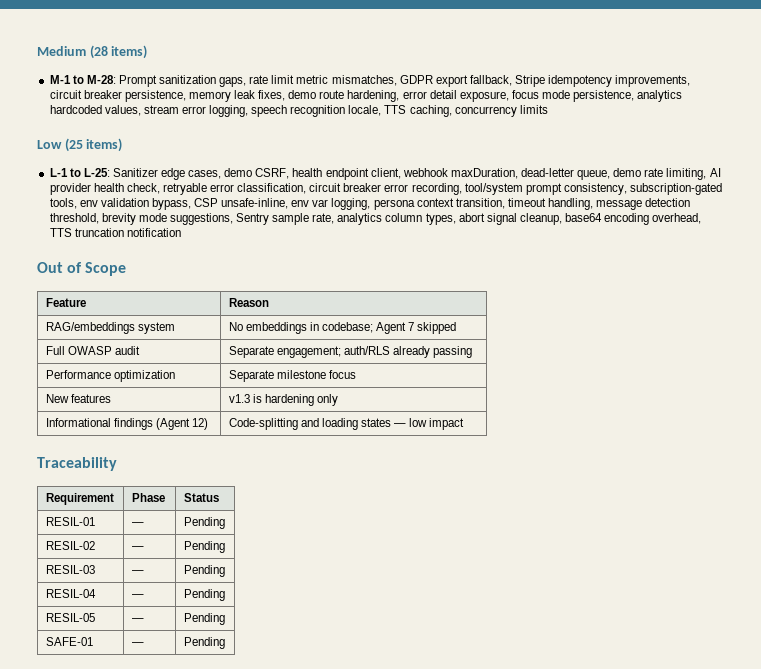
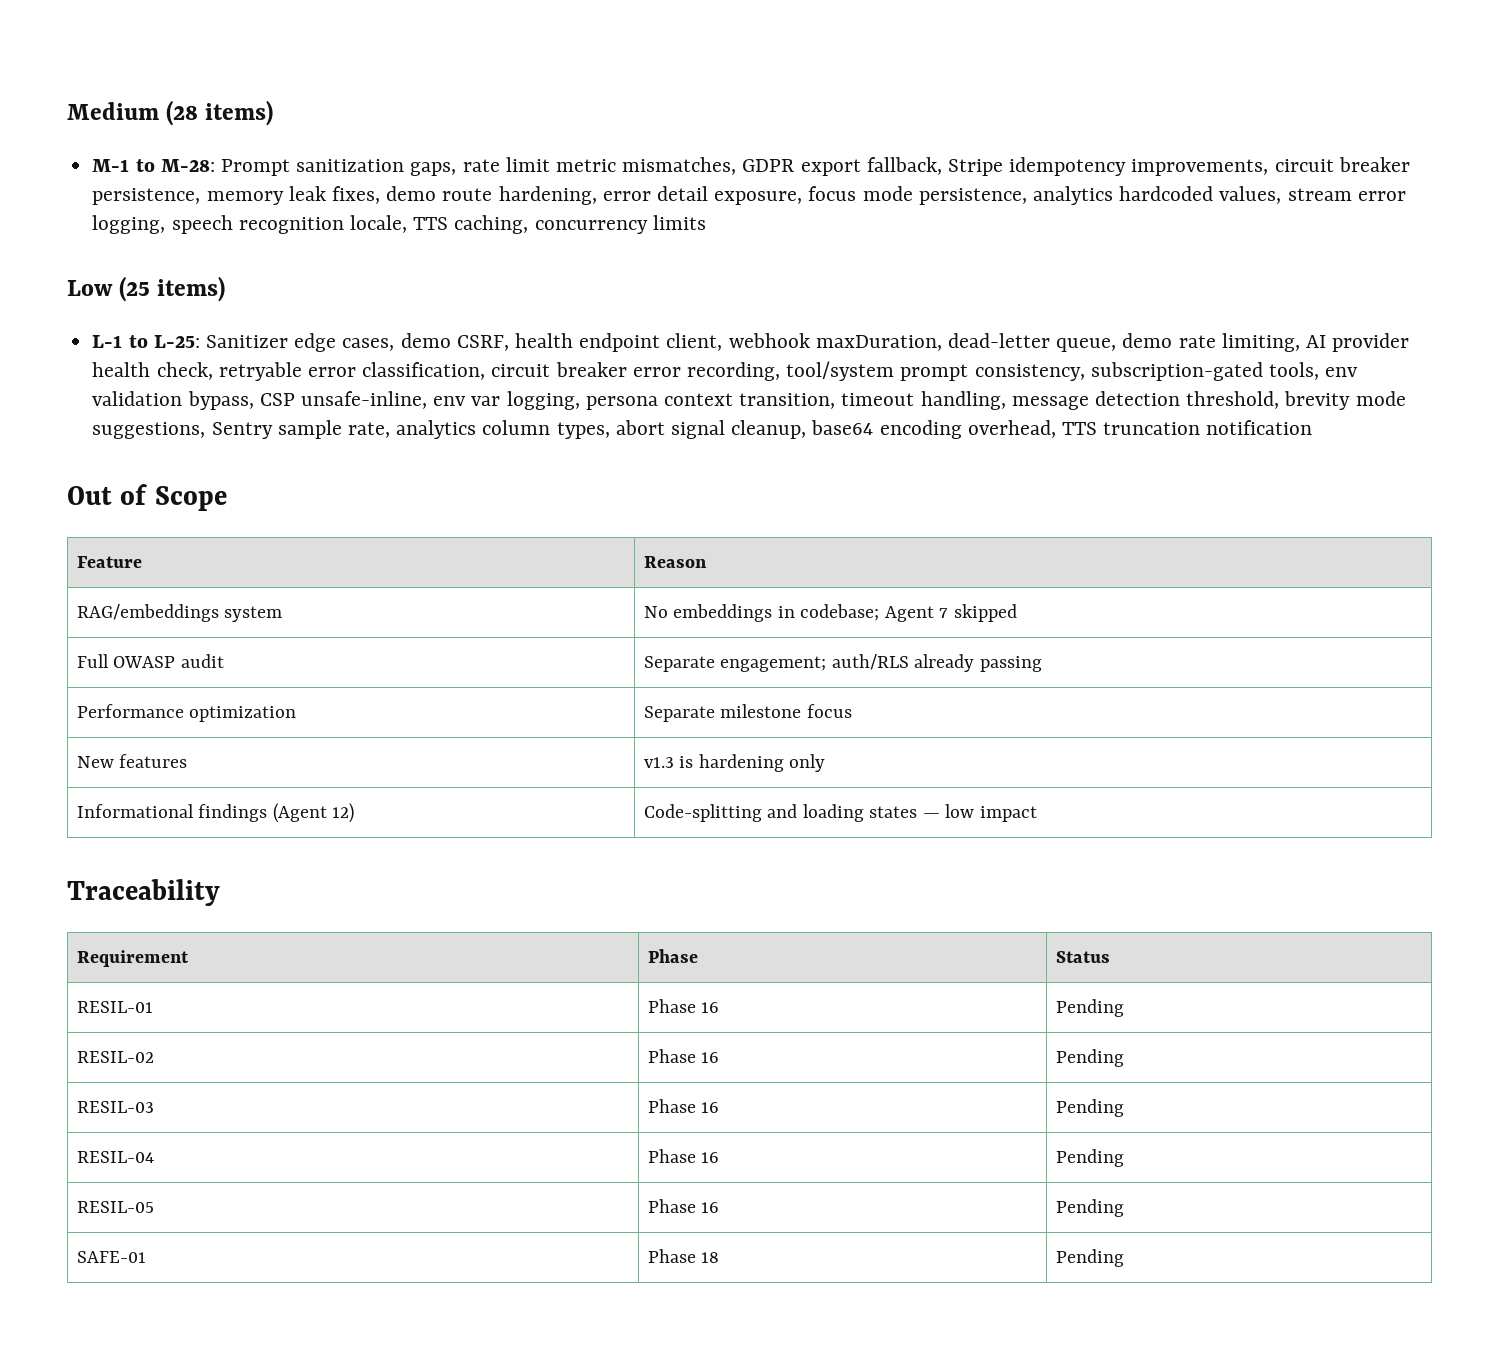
[131,522,144,526] — -> [647,999,720,1013] Phase 16
[131,546,144,550] — -> [647,1049,720,1063] Phase 16
[131,570,144,574] — -> [647,1099,720,1113] Phase 16
[131,594,144,598] — -> [647,1149,720,1163] Phase 16
[131,618,144,622] — -> [647,1199,720,1213] Phase 16
[131,642,144,646] — -> [647,1249,720,1263] Phase 18

